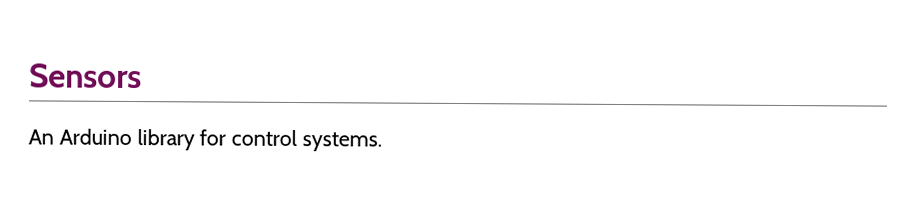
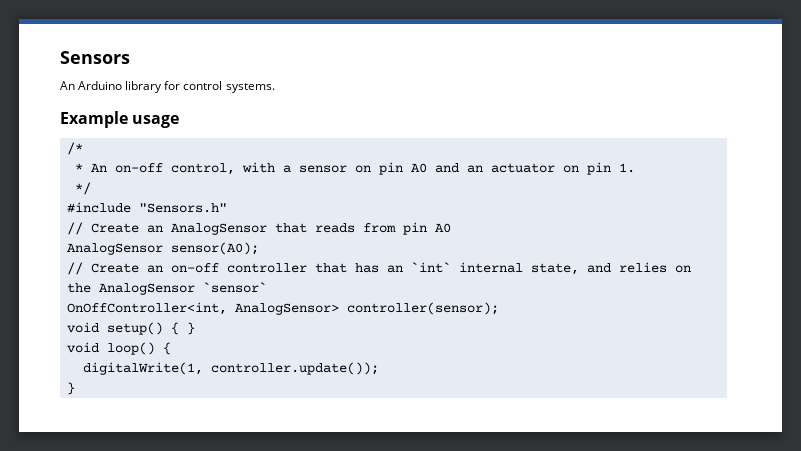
(383, 142) none -> [60,111,180,128] [66,142,83,155] [74,162,635,175] [74,182,91,195] [66,202,227,213] [66,222,451,235] [66,242,259,255] [66,262,691,275] [66,282,267,295] [66,302,499,315] [66,322,195,335] [66,342,171,355] [82,362,379,375] [66,382,75,395] // Example usage // /* // * An on-off control, with a sensor on pin A0 and an actuator on pin 1. // */ // #include "Sensors.h" // // Create an AnalogSensor that reads from pin A0 // AnalogSensor sensor(A0); // // Create an on-off controller that has an `int` internal state, and relies on the AnalogSensor `sensor` // OnOffController<int, AnalogSensor> controller(sensor); // void setup() { } // void loop() { // digitalWrite(1, controller.update()); // }

